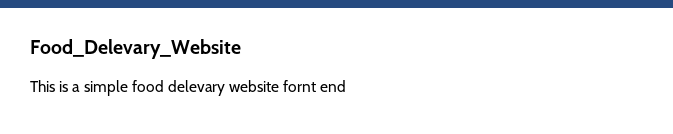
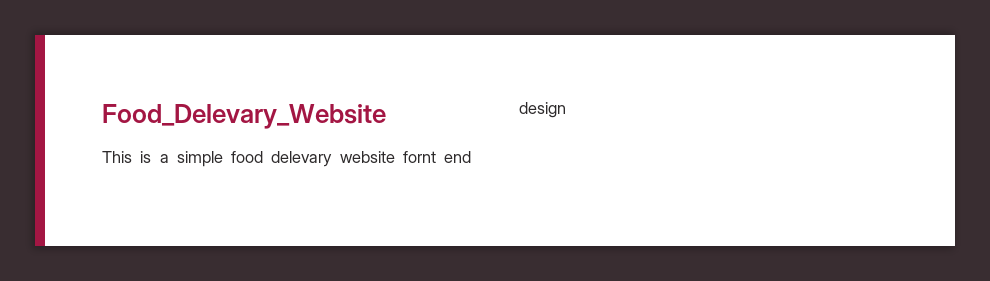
(347, 86) none -> [519,102,566,118] design

